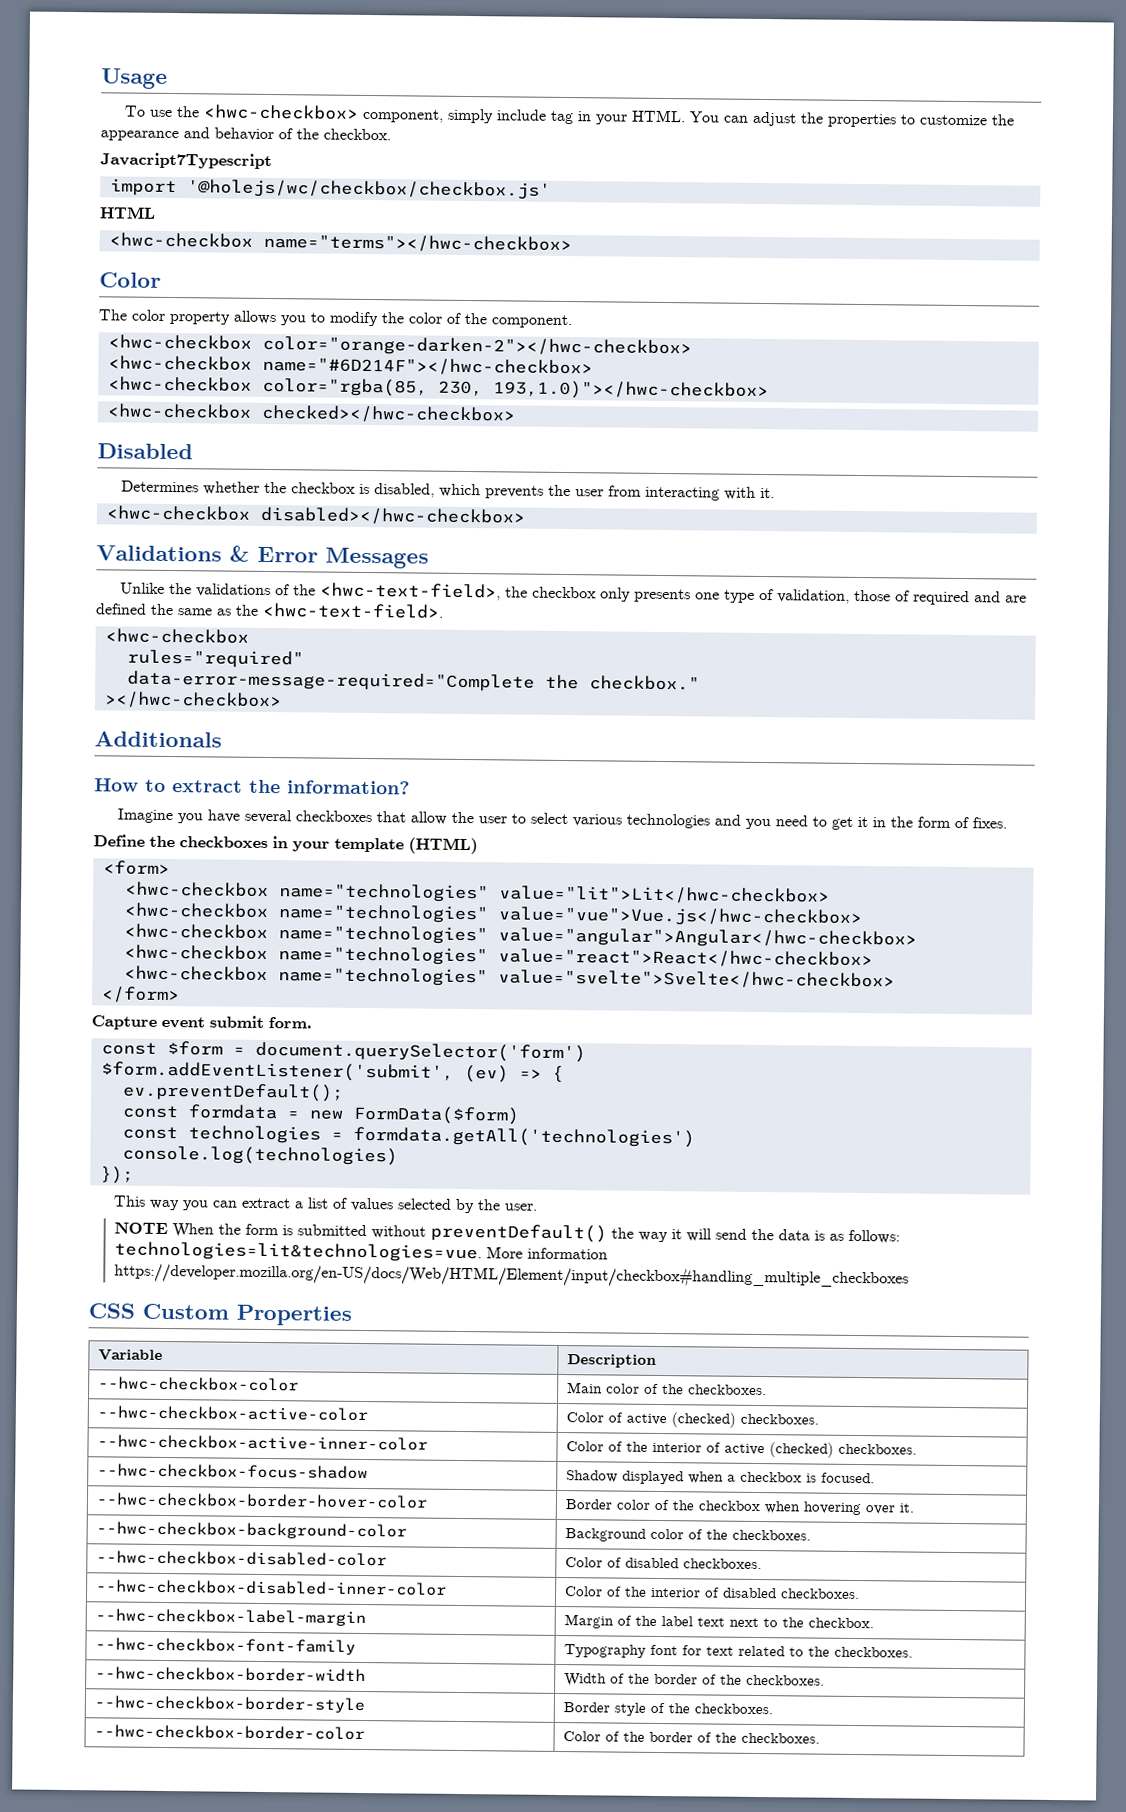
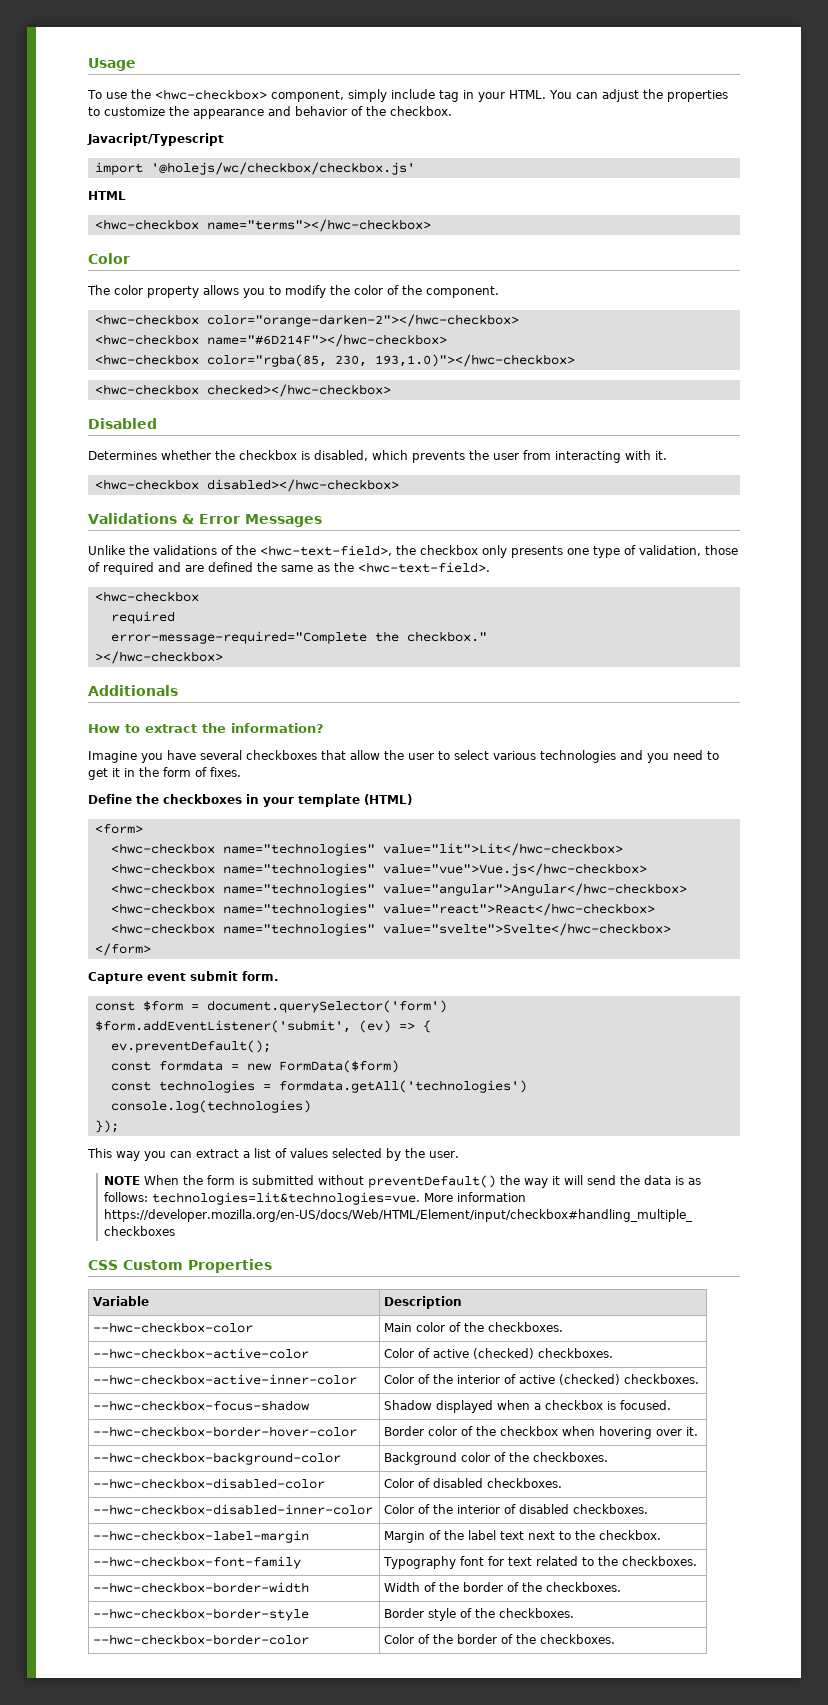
[100,152,272,170] Javacript7Typescript -> [87,133,224,146] Javacript/Typescript
[126,649,304,669] [126,670,535,692] rules="required" // data-error-message-required="Complete -> [110,611,175,624] [110,631,367,644] required // error-message-required="Complete

